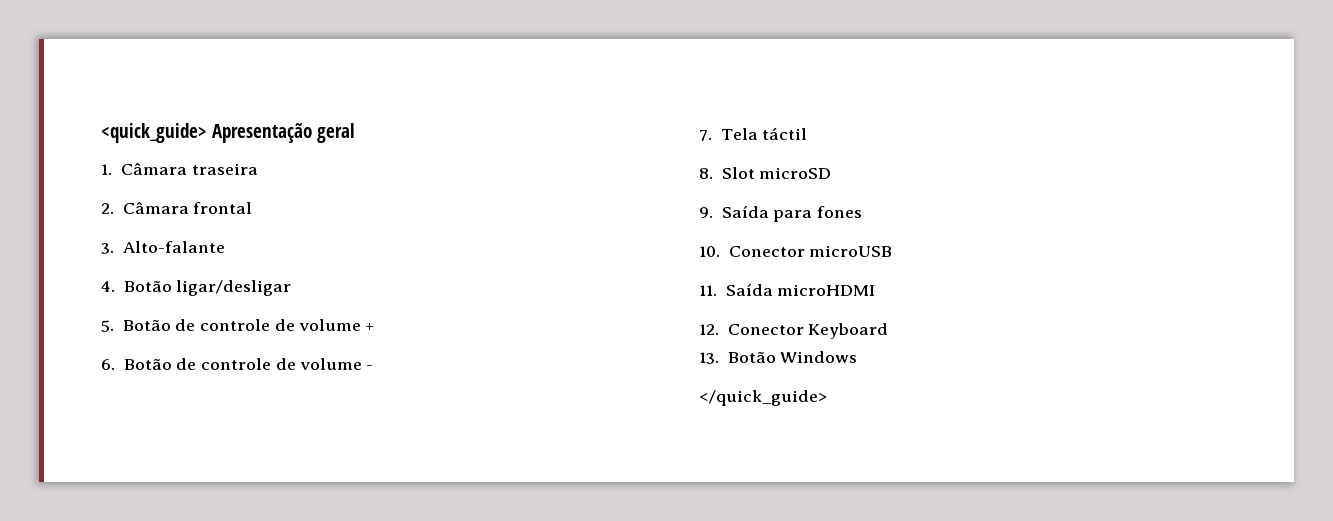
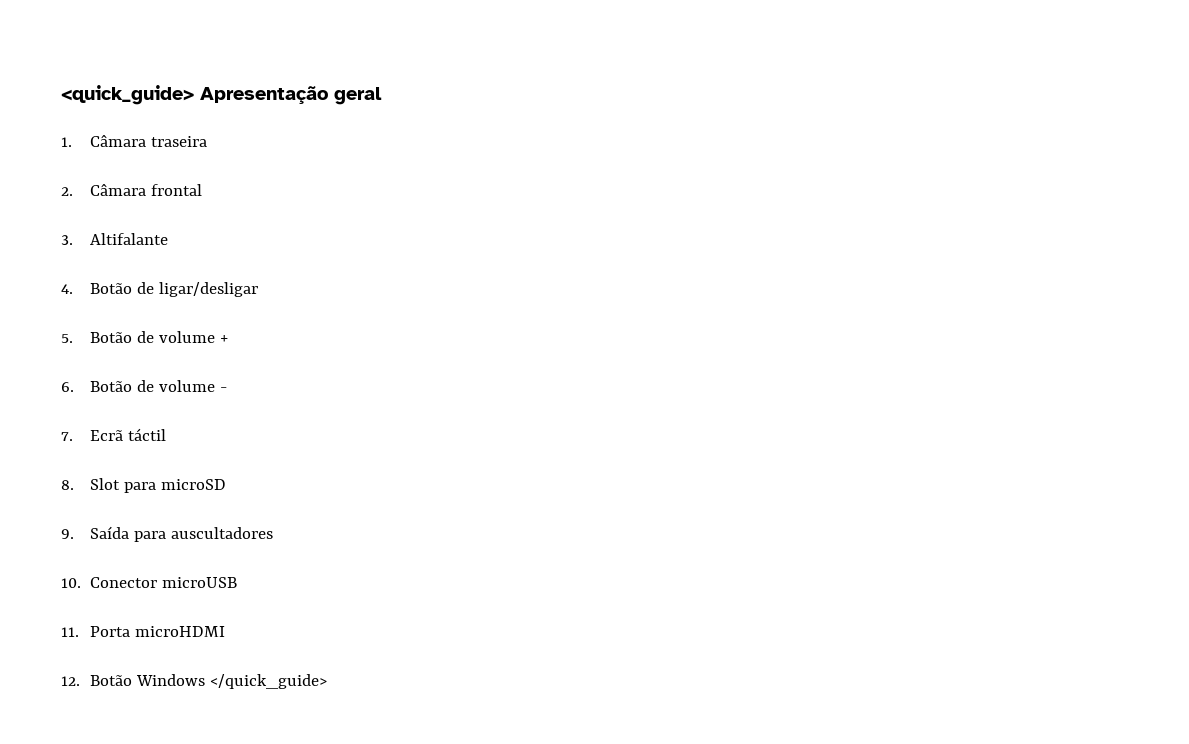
[122,241,225,253] Alto-falante -> [89,233,168,245] Altifalante
(172, 286) none -> [136,282,154,294] de
[200,319,295,331] controle de -> (154, 337) none
[201,358,296,370] controle de -> (154, 386) none
[720,128,758,140] Tela -> [89,430,123,441] Ecrã
(755, 173) none -> [123,482,156,493] para
[817,206,863,218] fones -> [170,527,273,539] auscultadores
[725,283,773,296] Saída -> [89,626,130,637] Porta
[727,323,889,339] [699,352,719,364] Conector Keyboard // 13. -> (80, 681) none
(858, 357) // -> (205, 680) none

